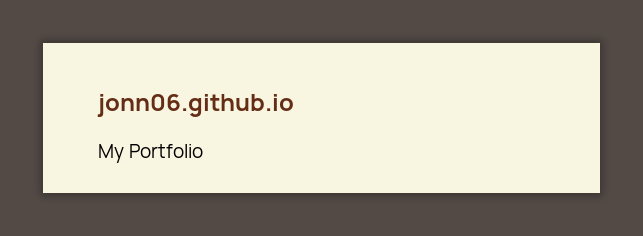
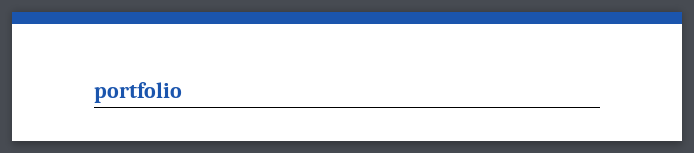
[97,94,294,117] [98,144,204,163] jonn06.github.io // My Portfolio -> [94,82,182,103] portfolio

